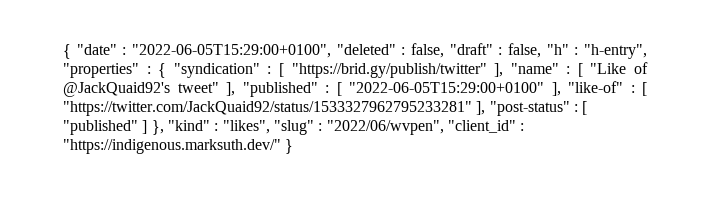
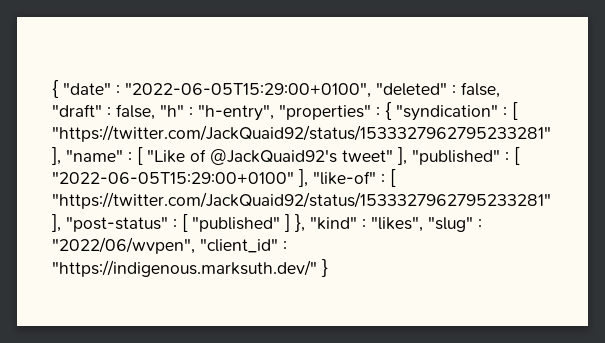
[291,63,487,78] "https://brid.gy/publish/twitter" -> [52,125,551,142] "https://twitter.com/JackQuaid92/status/1533327962795233281"

